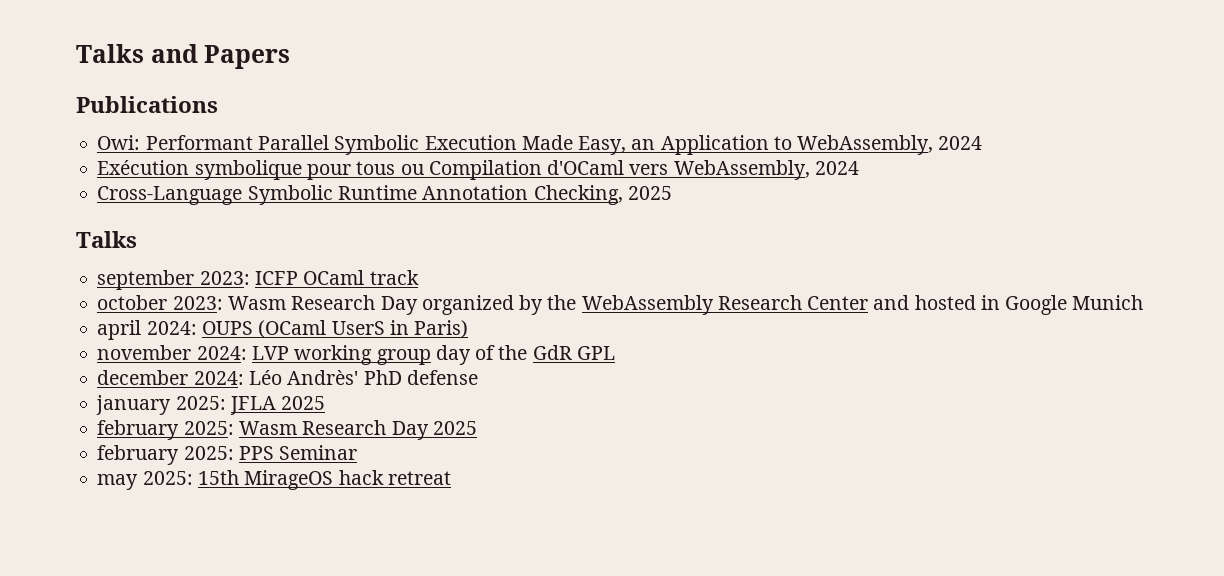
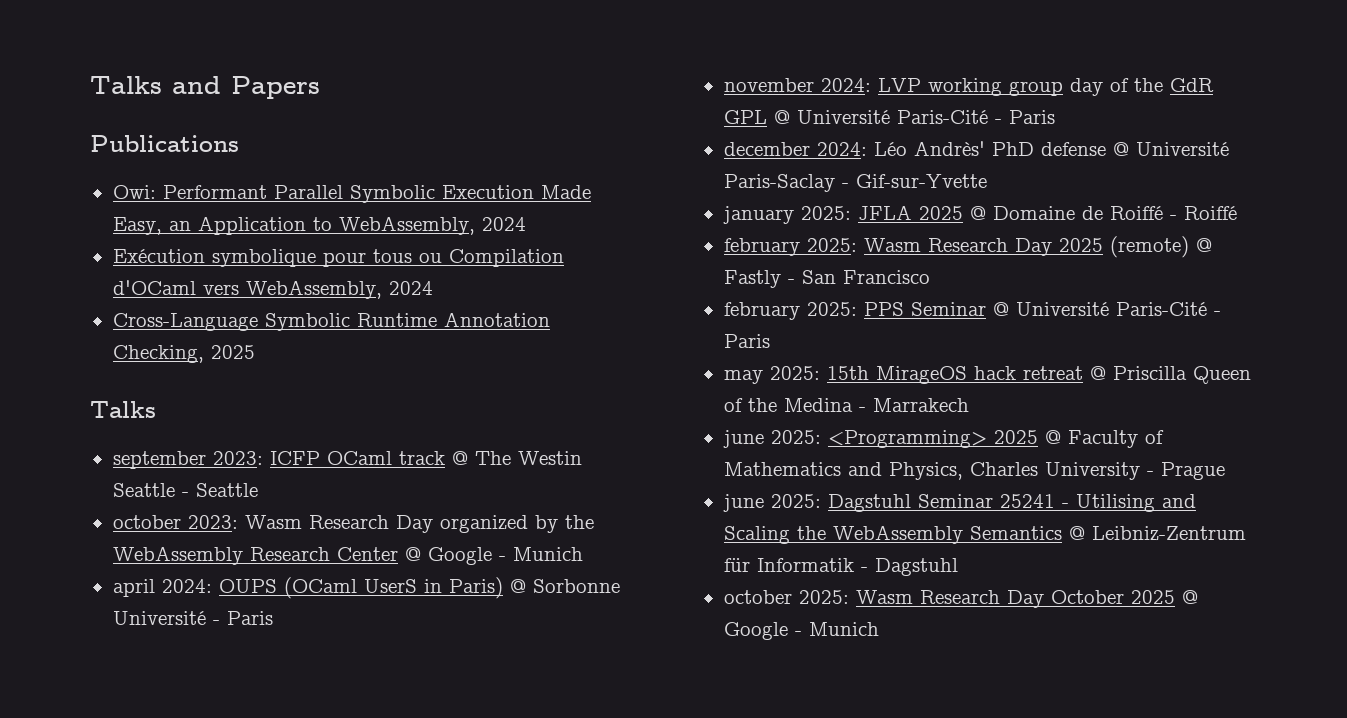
(419, 277) none -> [451,451,582,465] [112,483,258,497] @ The Westin Seattle - Seattle
[873,295,1068,315] and hosted in Google -> [404,547,506,565] @ Google -
(469, 329) none -> [509,579,620,593] [112,611,273,625] @ Sorbonne Université - Paris
(615, 353) none -> [773,110,1055,124] @ Université Paris-Cité - Paris
(478, 377) none -> [1112,142,1229,156] [723,174,987,192] @ Université Paris-Saclay - Gif-sur-Yvette
(326, 403) none -> [969,206,1237,220] @ Domaine de Roiffé - Roiffé
(477, 428) none -> [1109,236,1212,258] [723,270,930,288] (remote) @ Fastly - San Francisco
(358, 452) none -> [992,302,1221,316] [723,334,770,348] @ Université Paris-Cité - Paris
(451, 478) none -> [1089,366,1251,384] [723,398,969,412] [722,430,1164,448] [723,462,1225,480] [722,494,1196,512] [723,525,1246,544] [723,558,958,576] [723,590,1198,608] [723,622,879,640] @ Priscilla Queen of the Medina - Marrakech // june 2025: <Programming> 2025 @ Faculty of Mathematics and Physics, Charles University - Prague // june 2025: Dagstuhl Seminar 25241 - Utilising and Scaling the WebAssembly Semantics @ Leibniz-Zentrum für Informatik - Dagstuhl // october 2025: Wasm Research Day October 2025 @ Google - Munich

